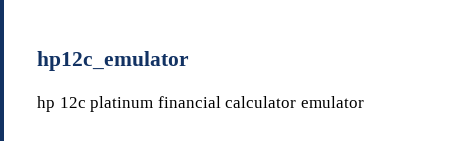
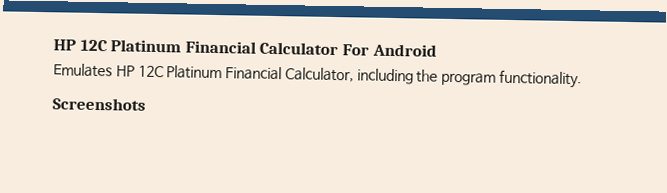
[37,51,189,71] [37,96,364,112] hp12c_emulator // hp 12c platinum financial calculator emulator -> [53,39,437,57] [53,63,583,89] [52,97,146,111] HP 12C Platinum Financial Calculator For Android // Emulates HP 12C Platinum Financial Calculator, including the program functionality. // Screenshots

